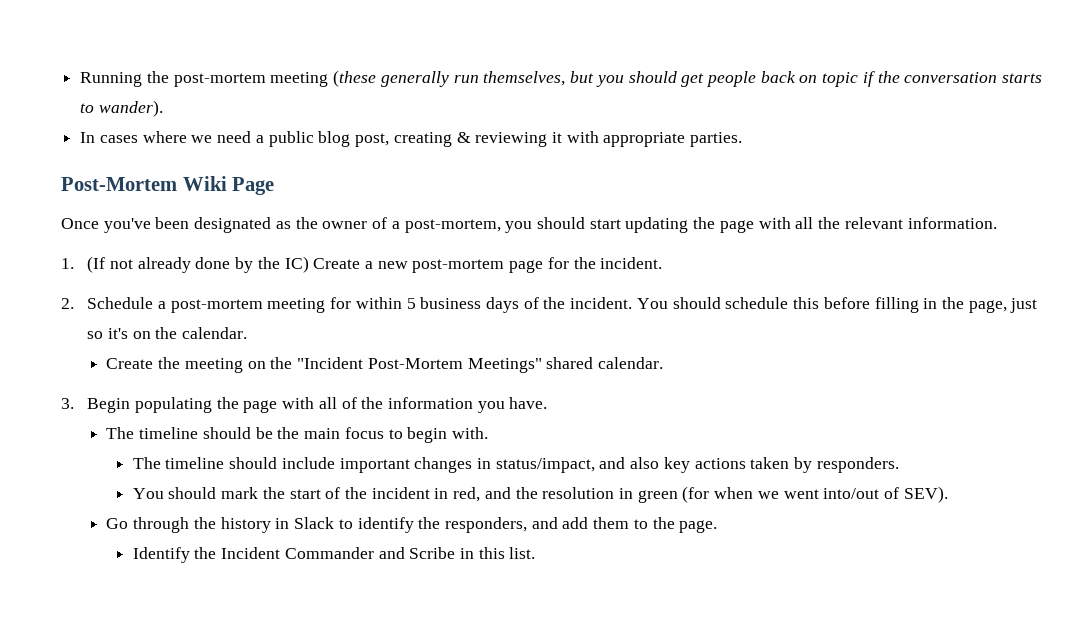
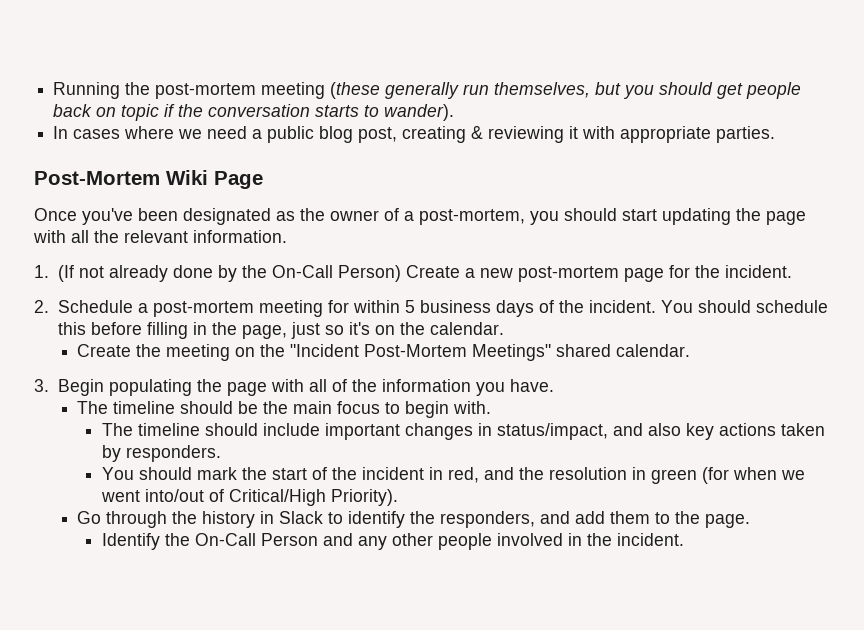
[284,256,309,273] IC) -> [272,265,402,282] On-Call Person)
[903,486,948,503] SEV). -> [228,489,398,506] Critical/High Priority).
[221,547,536,559] Incident Commander and Scribe in this list. -> [194,533,684,550] On-Call Person and any other people involved in the incident.

